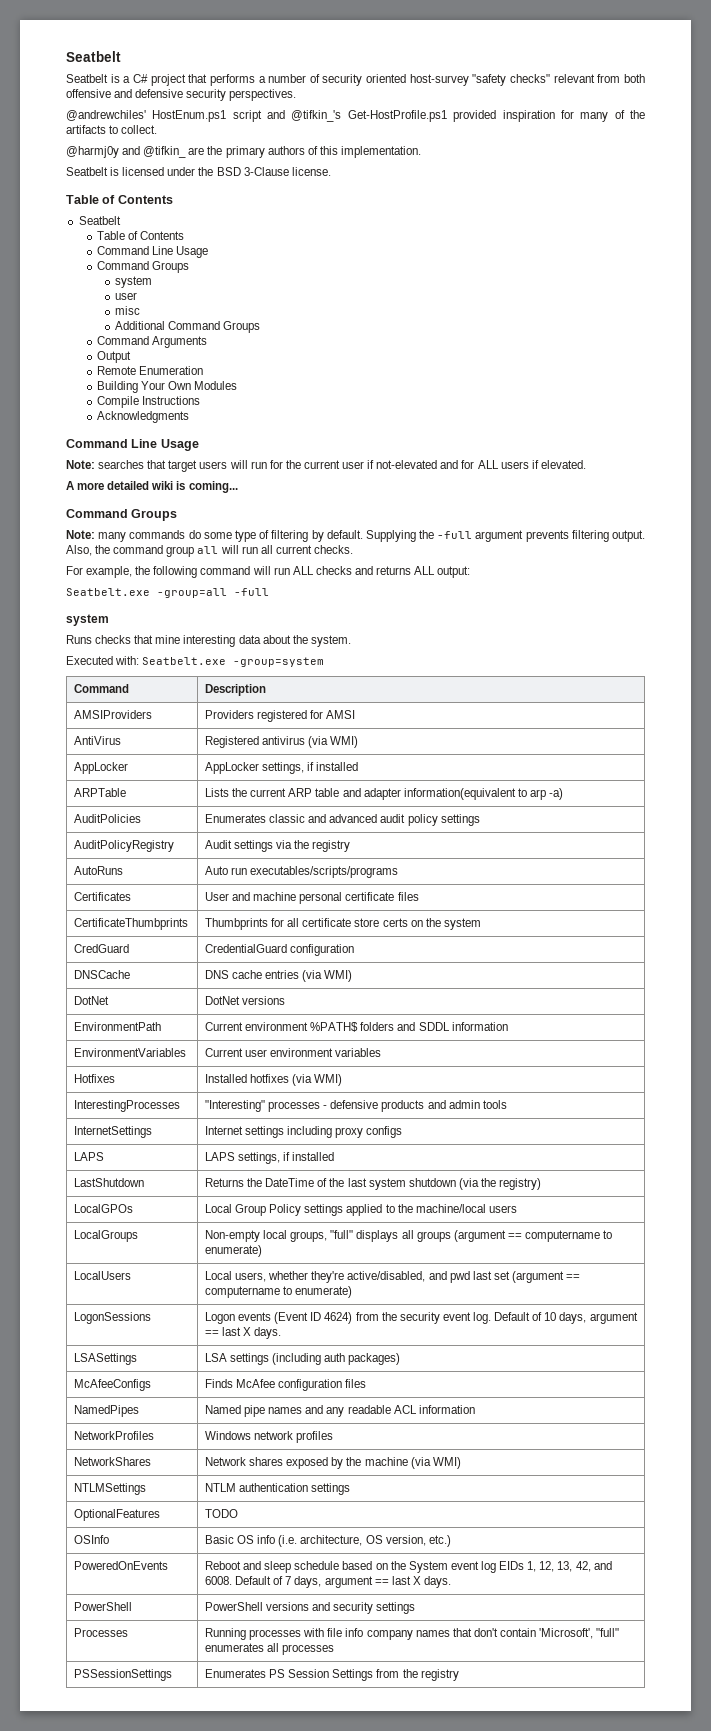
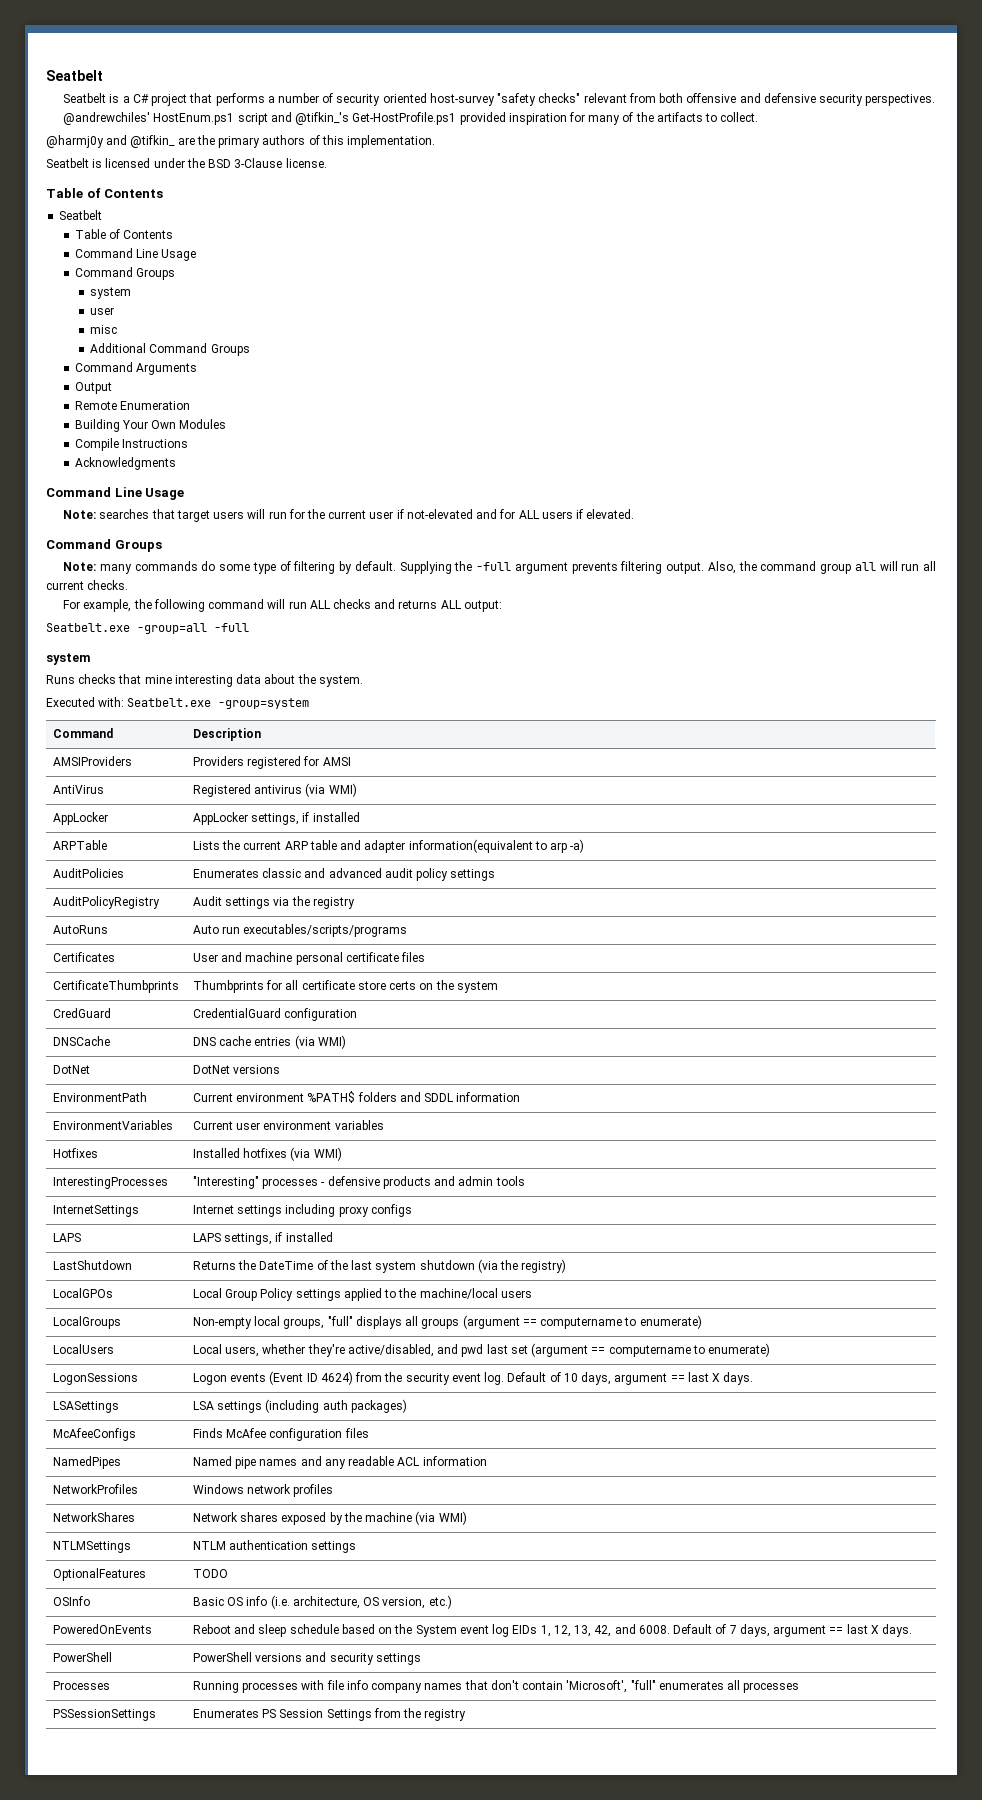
[66,481,238,493] // A more detailed wiki is coming... -> (635, 514) none

